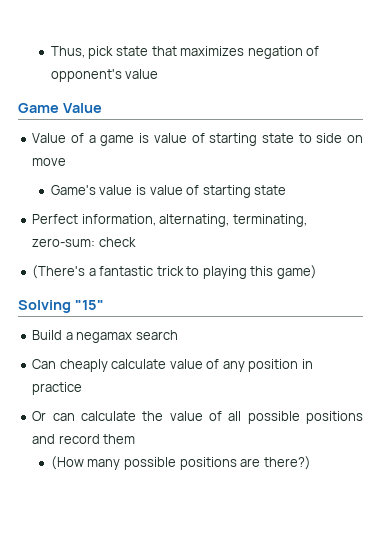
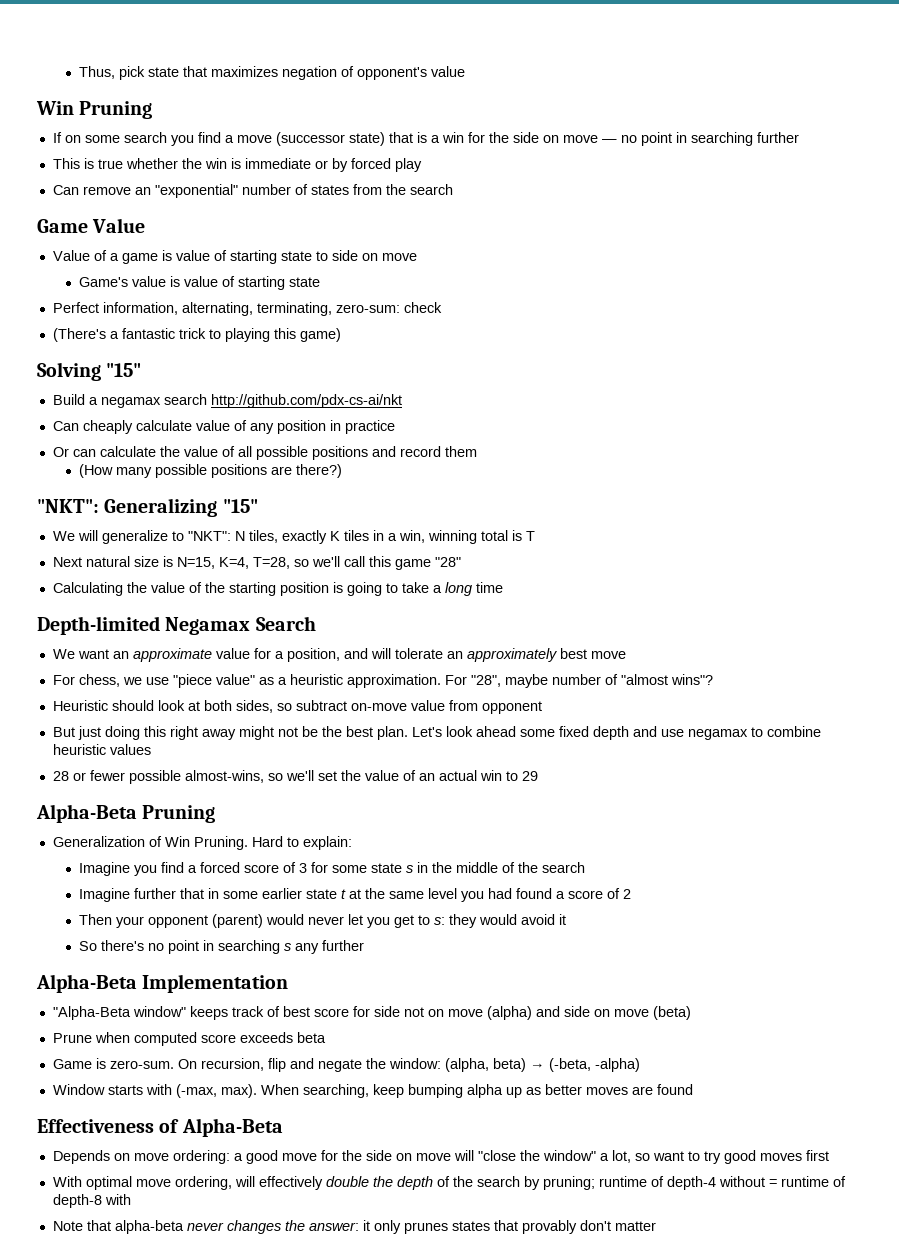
(159, 74) none -> [36,101,153,119] [52,132,799,146] [52,158,422,172] [52,184,453,198] // Win Pruning // If on some search you find a move (successor state) that is a win for the side on move — no point in searching further // This is true whether the win is immediate or by forced play // Can remove an "exponential" number of states from the search
(178, 335) none -> [210,394,402,408] http://github.com/pdx-cs-ai/nkt
(311, 463) none -> [37,498,258,517] [52,530,535,544] [52,556,461,570] [52,582,503,596] [37,616,316,635] [52,648,626,662] [52,674,713,688] [52,700,542,714] [52,726,821,740] [52,744,151,755] [52,770,538,784] [36,804,216,823] [52,836,352,850] [78,862,585,876] [78,888,631,902] [78,914,566,928] [78,940,364,954] [36,974,289,993] [52,1006,691,1020] [52,1032,326,1046] [52,1058,640,1072] [52,1084,693,1098] [37,1118,283,1137] [52,1150,829,1164] [52,1176,846,1190] [52,1194,131,1208] [52,1220,656,1234] // "NKT": Generalizing "15" // We will generalize to "NKT": N tiles, exactly K tiles in a win, winning total is T // Next natural size is N=15, K=4, T=28, so we'll call this game "28" // Calculating the value of the starting position is going to take a long time // Depth-limited Negamax Search // We want an approximate value for a position, and will tolerate an approximately best move // For chess, we use "piece value" as a heuristic approximation. For "28", maybe number of "almost wins"? // Heuristic should look at both sides, so subtract on-move value from opponent // But just doing this right away might not be the best plan. Let's look ahead some fixed depth and use negamax to combine heuristic values // 28 or fewer possible almost-wins, so we'll set the value of an actual win to 29 // Alpha-Beta Pruning // Generalization of Win Pruning. Hard to explain: // Imagine you find a forced score of 3 for some state s in the middle of the search // Imagine further that in some earlier state t at the same level you had found a score of 2 // Then your opponent (parent) would never let you get to s: they would avoid it // So there's no point in searching s any further // Alpha-Beta Implementation // "Alpha-Beta window" keeps track of best score for side not on move (alpha) and side on move (beta) // Prune when computed score exceeds beta // Game is zero-sum. On recursion, flip and negate the window: (alpha, beta) → (-beta, -alpha) // Window starts with (-max, max). When searching, keep bumping alpha up as better moves are found // Effectiveness of Alpha-Beta // Depends on move ordering: a good move for the side on move will "close the window" a lot, so want to try good moves first // With optimal move ordering, will effectively double the depth of the search by pruning; runtime of depth-4 without = runtime of depth-8 with // Note that alpha-beta never changes the answer: it only prunes states that provably don't matter

